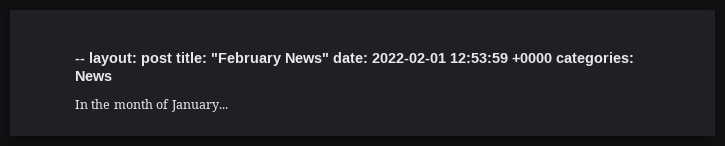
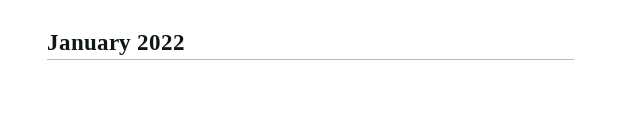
[75,52,634,66] [75,71,112,81] [75,99,228,112] -- layout: post title: "February News" date: 2022-02-01 12:53:59 +0000 categories: News // In the month of January... -> [47,35,186,55] January 2022

